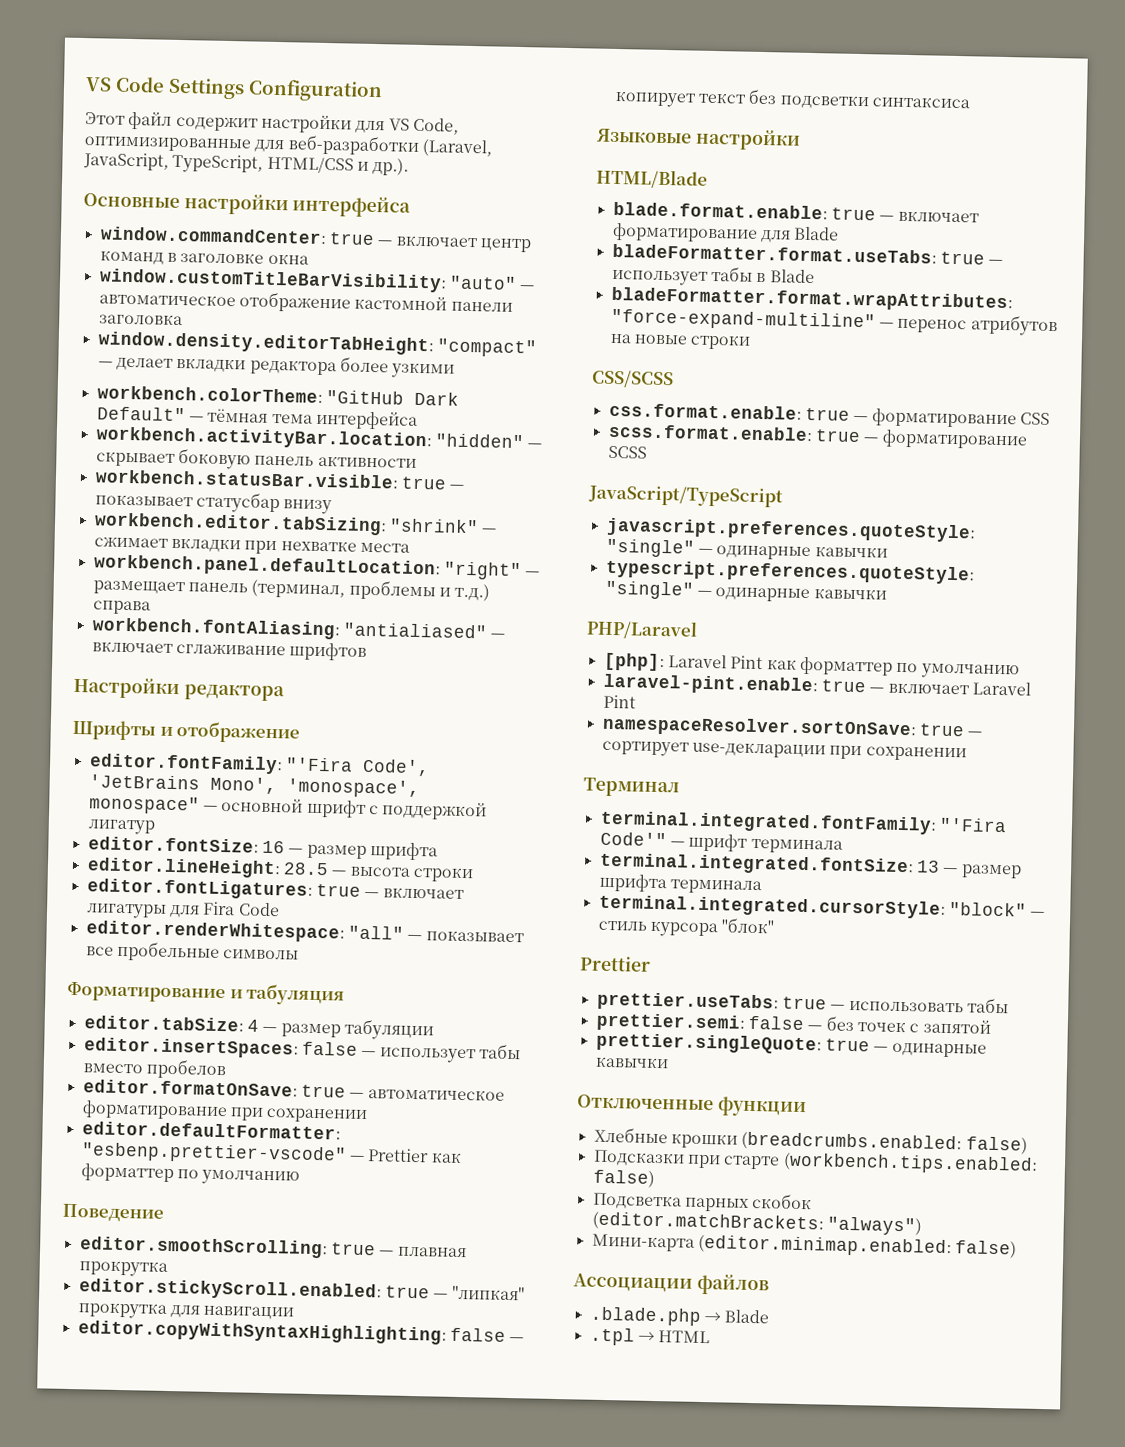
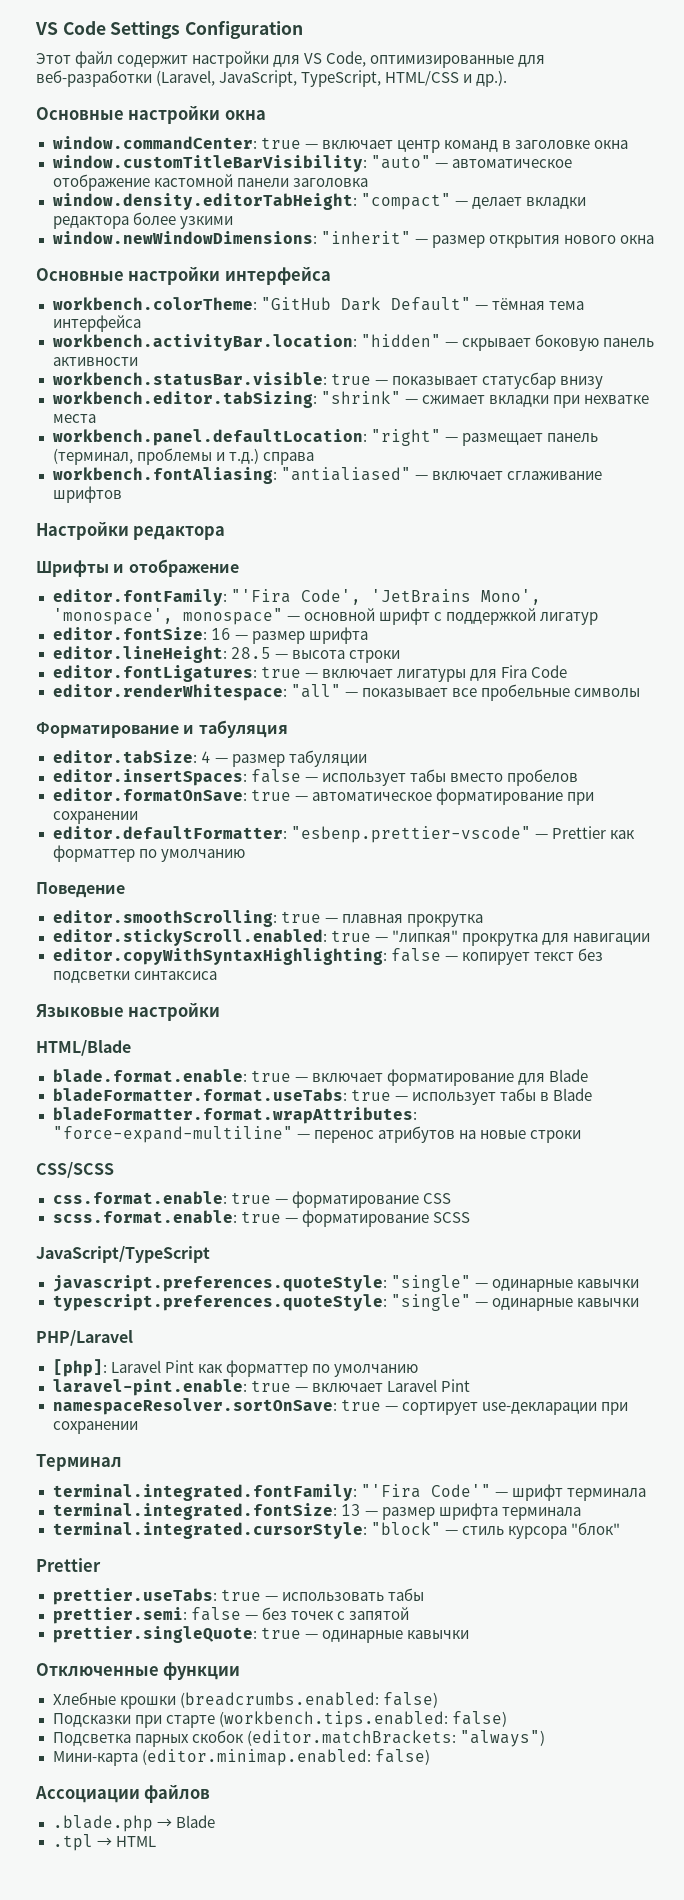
[292,195,412,218] интерфейса -> [224,110,266,120] окна
(456, 370) none -> [52,231,654,248] [36,267,331,285] // window.newWindowDimensions: "inherit" — размер открытия нового окна // Основные настройки интерфейса

